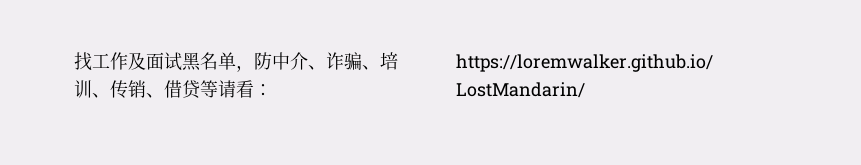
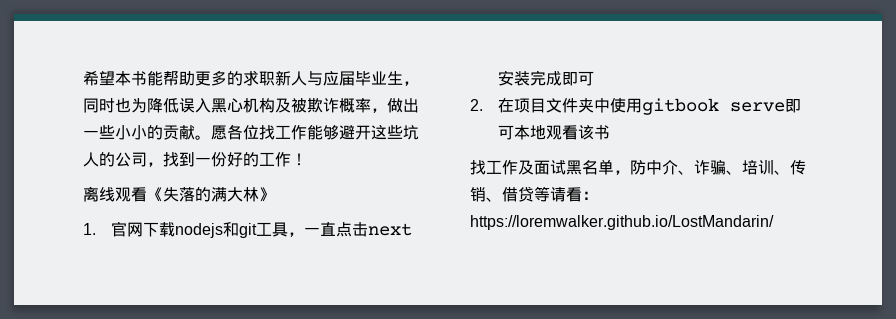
(74, 61) none -> [83,70,419,86] [83,98,419,113] [83,124,419,140] [83,152,307,167] [83,186,275,202] [83,221,412,238] [497,70,594,86] [470,98,801,115] [497,125,610,140] 希望本书能帮助更多的求职新人与应届毕业生，同时也为降低误入黑心机构及被欺诈概率，做出一些小小的贡献。愿各位找工作能够避开这些坑人的公司，找到一份好的工作！ // 离线观看《失落的满大林》 // 1.官网下载nodejs和git工具，一直点击next安装完成即可 // 2.在项目文件夹中使用gitbook serve即可本地观看该书 //

